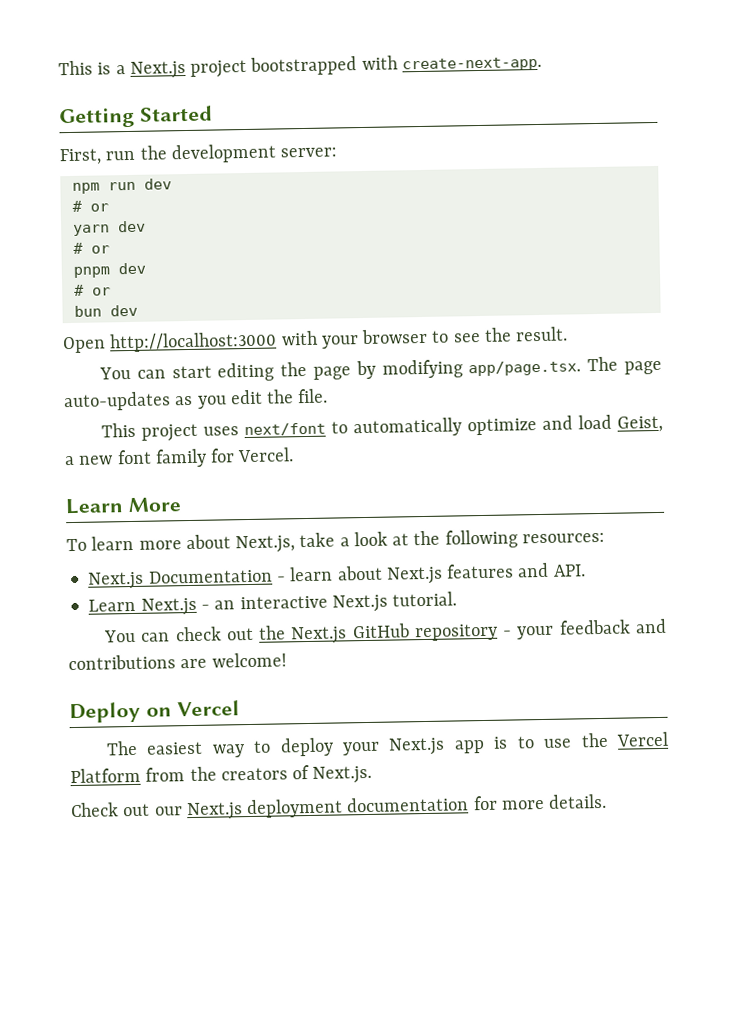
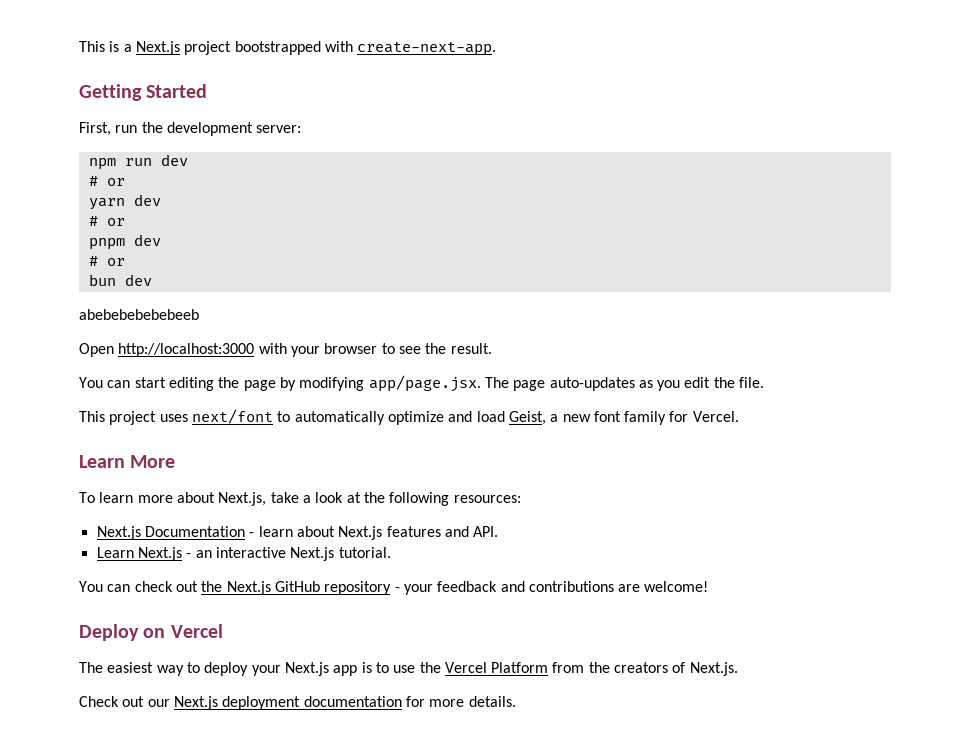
(138, 310) none -> [79,309,199,320] // abebebebebebeeb
[468,360,582,377] app/page.tsx. -> [368,375,481,392] app/page.jsx.

